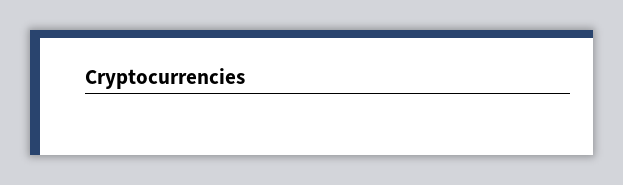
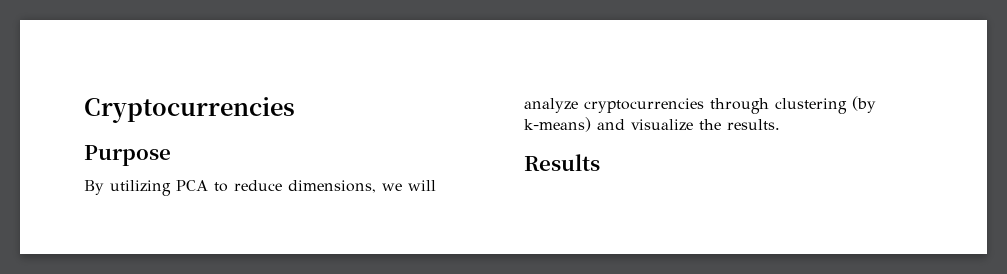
(245, 78) none -> [84,145,171,166] [84,180,436,196] [524,96,876,114] [524,117,780,132] [524,154,600,171] // Purpose // By utilizing PCA to reduce dimensions, we will analyze cryptocurrencies through clustering (by k-means) and visualize the results. // Results

